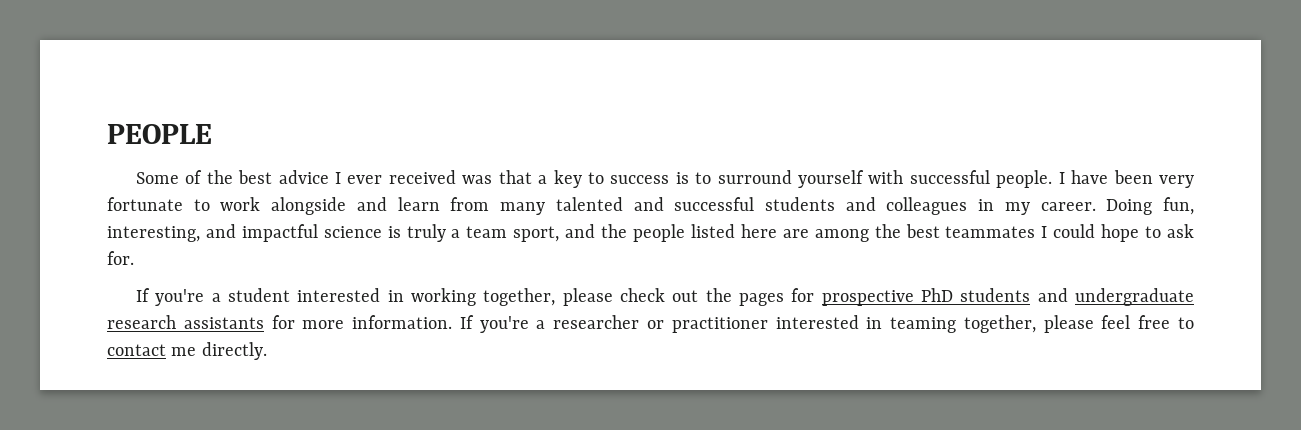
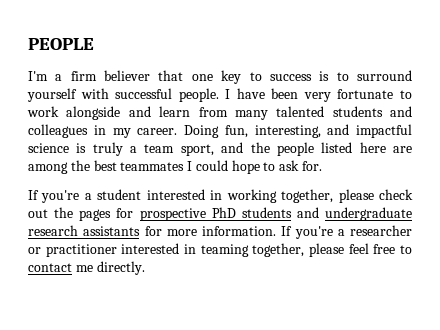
[135,170,548,184] Some of the best advice I ever received was that a -> [28,70,213,81] I'm a firm believer that one
[633,197,755,211] and successful -> (325, 111) none

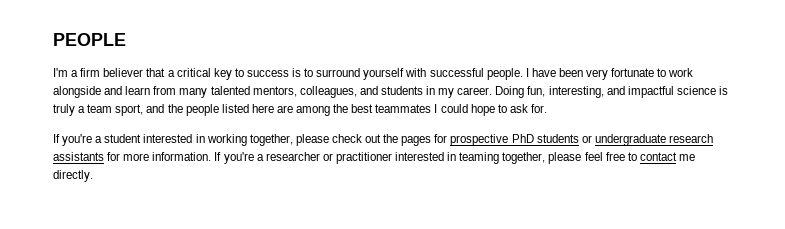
[191,74,213,81] one -> [167,68,211,77] a critical
[332,106,412,117] [28,124,88,138] students and colleagues -> [252,86,423,98] mentors, colleagues, and students
[296,207,319,218] and -> [581,135,592,143] or

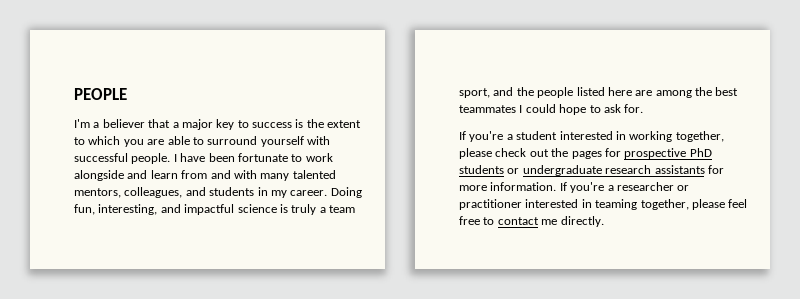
[80,68,101,77] firm -> (100, 125) none
[176,68,211,77] critical -> [181,119,213,130] major
(302, 72) none -> [306,119,362,128] [74,136,190,147] the extent to which you are able
[586,69,609,80] very -> (235, 157) none
(177, 90) none -> [210,170,257,179] and with

